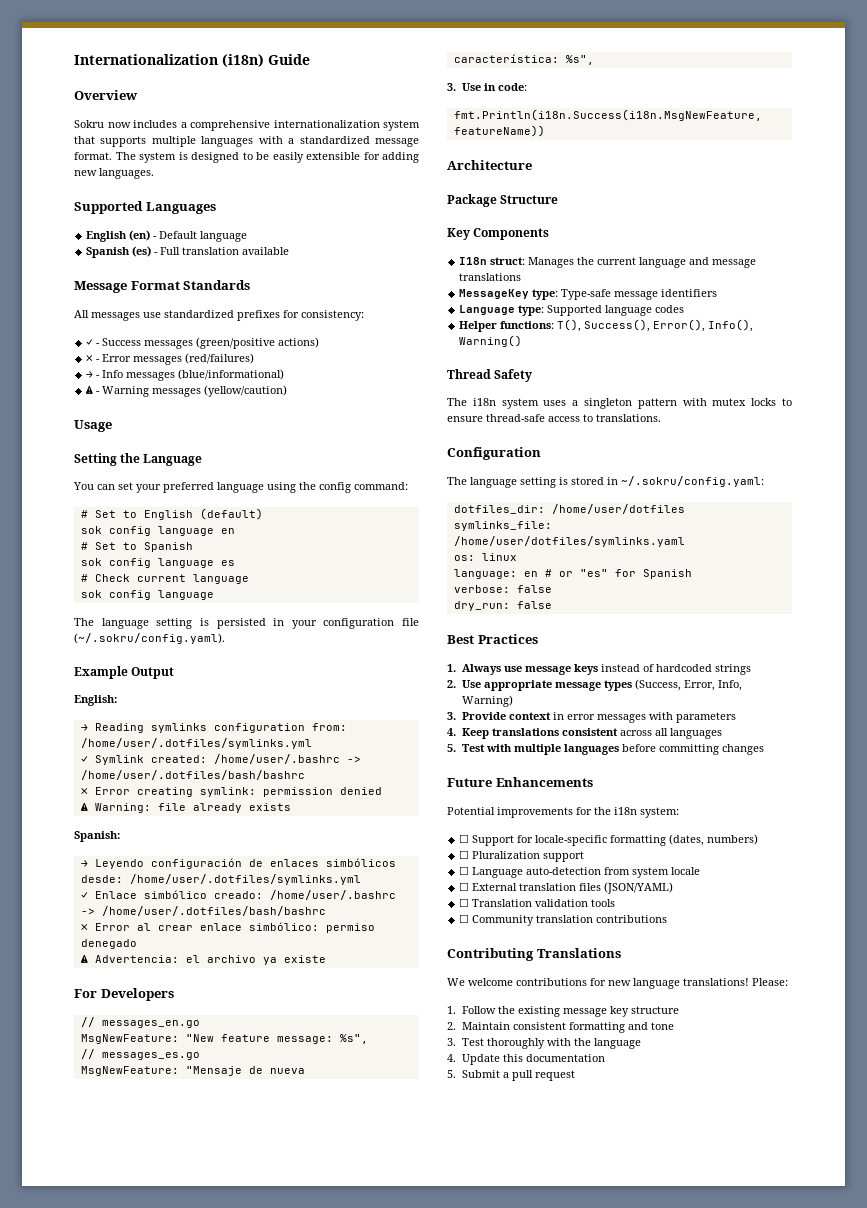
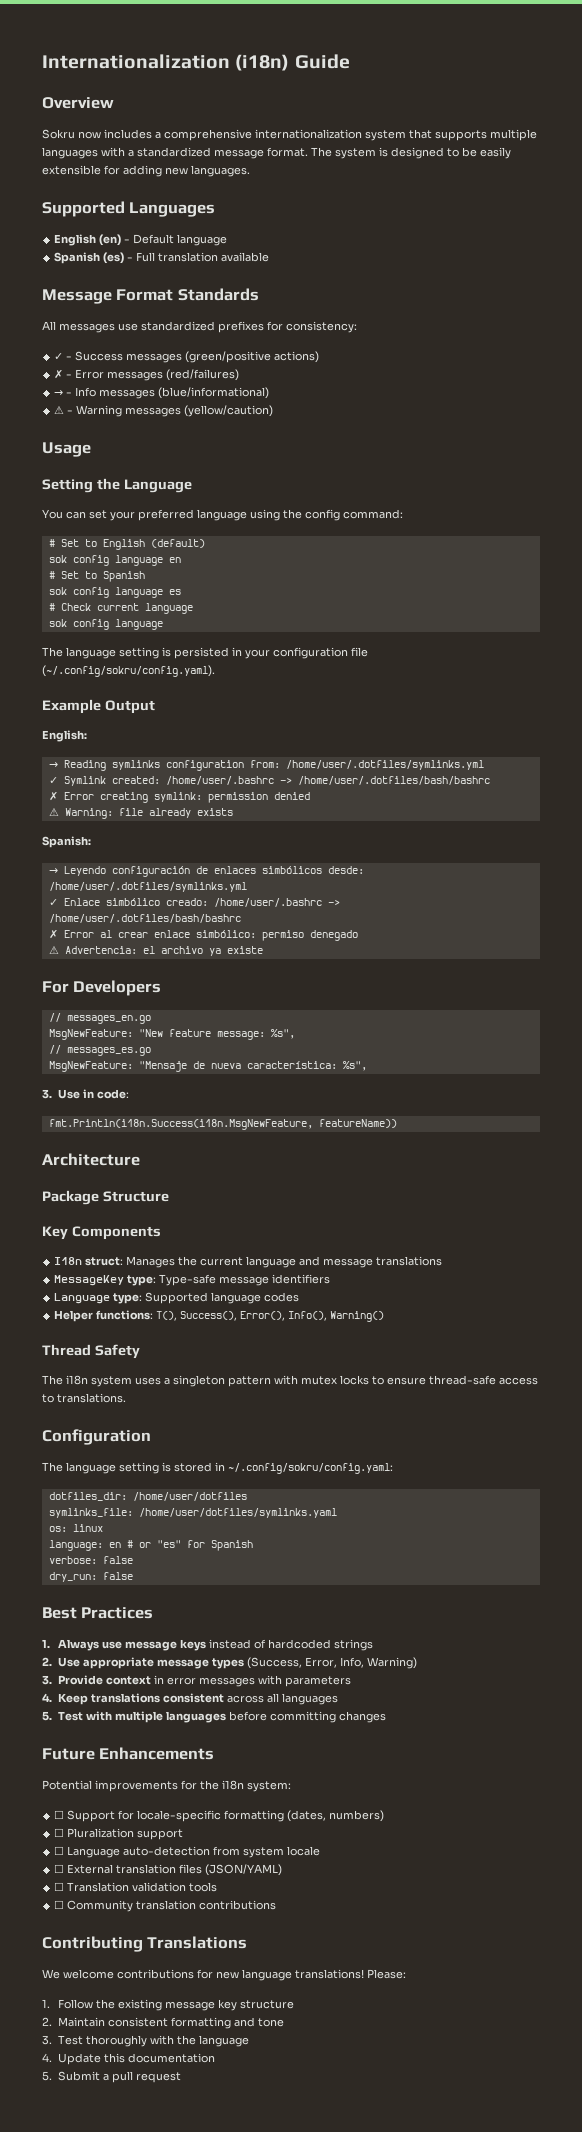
[74,633,225,644] (~/.sokru/config.yaml). -> [42,665,215,677] (~/.config/sokru/config.yaml).
[621,476,764,487] ~/.sokru/config.yaml: -> [228,1463,393,1474] ~/.config/sokru/config.yaml:

